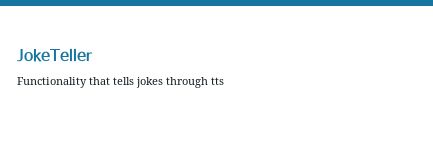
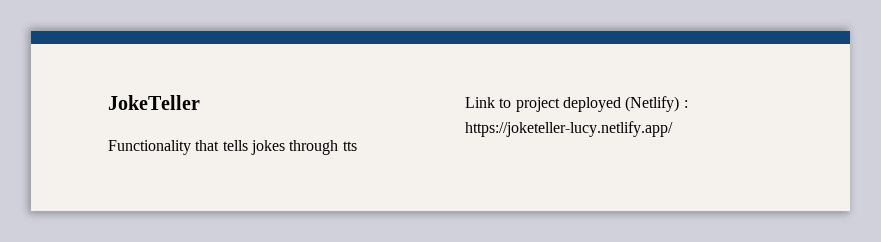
(224, 81) none -> [465,96,688,112] [465,121,673,137] // Link to project deployed (Netlify) : https://joketeller-lucy.netlify.app/

